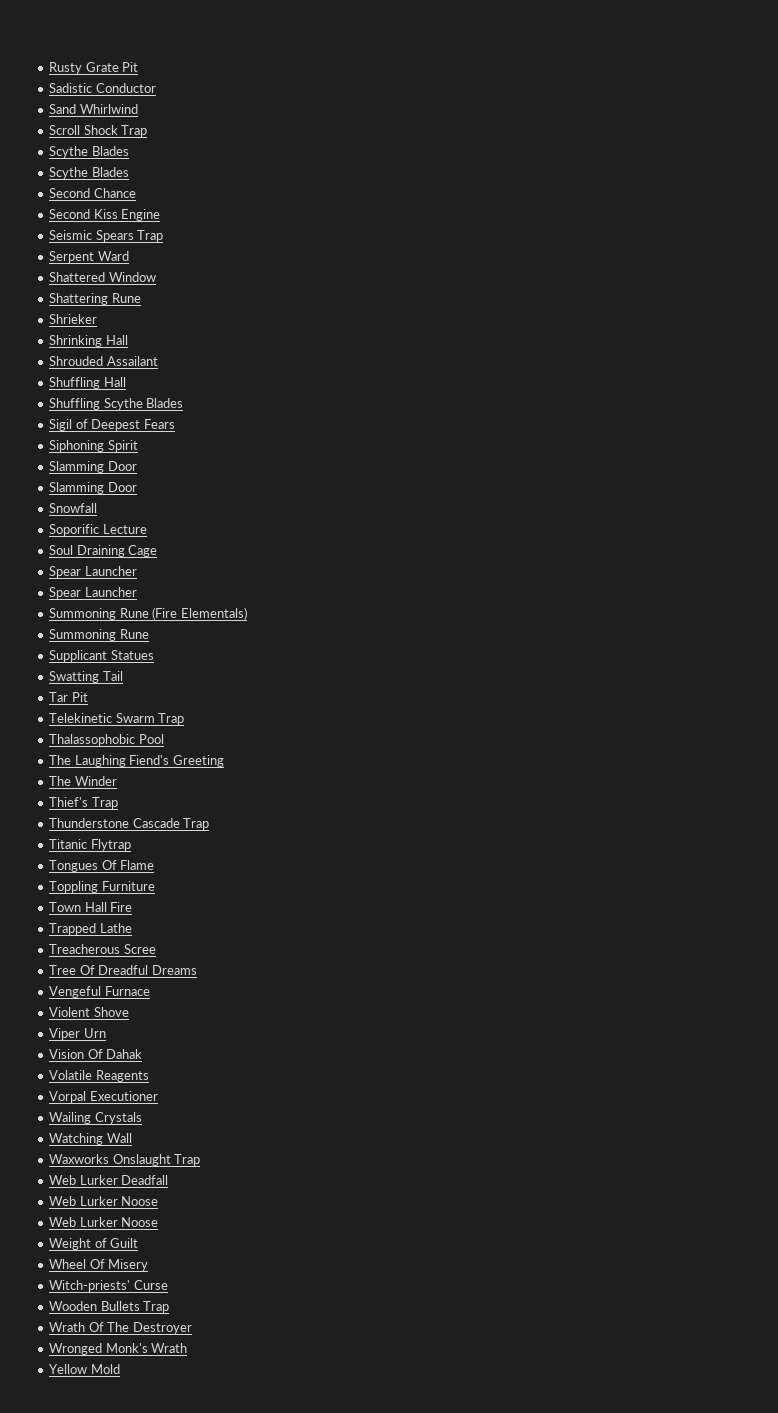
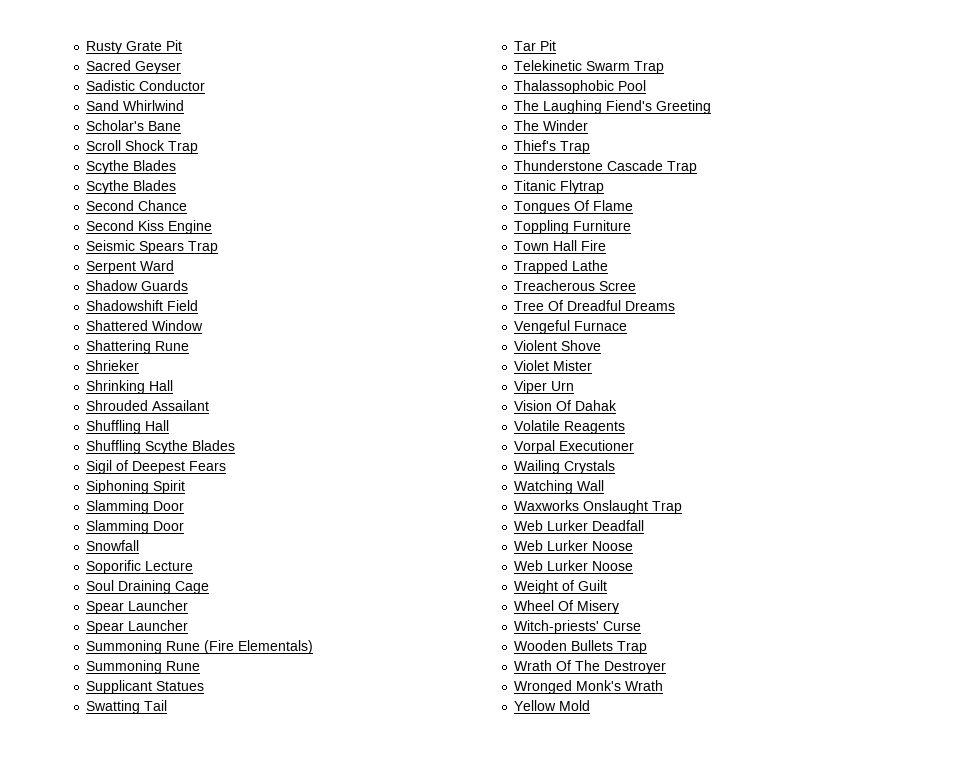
(139, 67) none -> [86,60,182,74] // Sacred Geyser
(138, 109) none -> [86,120,182,131] // Scholar's Bane
(129, 256) none -> [86,280,189,291] [86,300,199,311] // Shadow Guards // Shadowshift Field
(129, 1012) none -> [514,360,593,371] // Violet Mister

